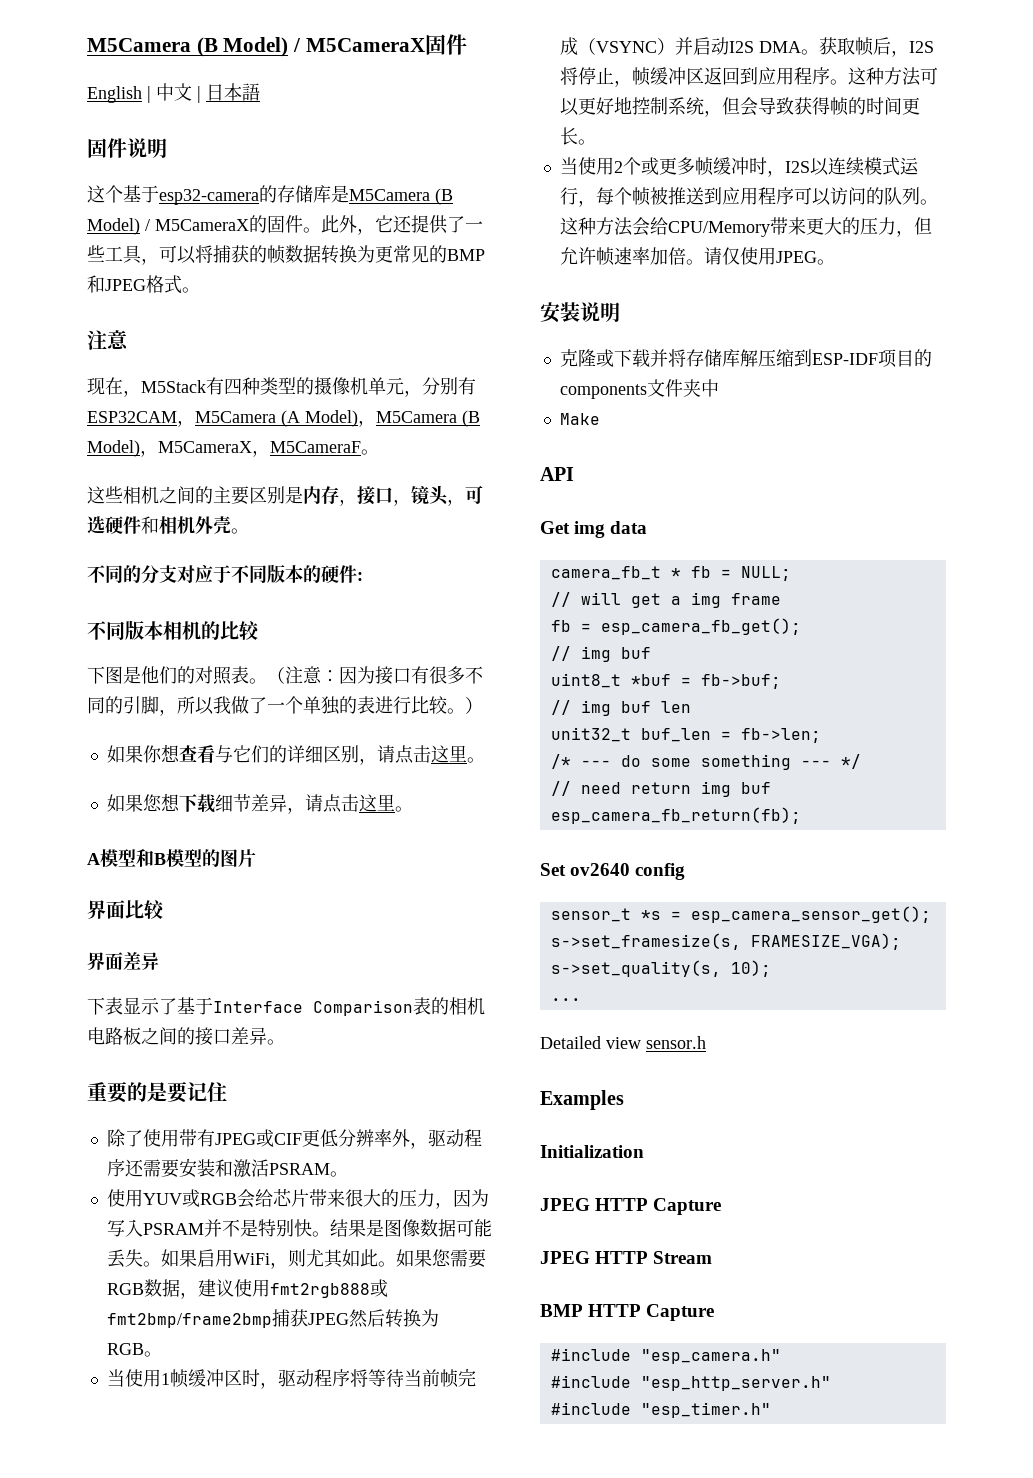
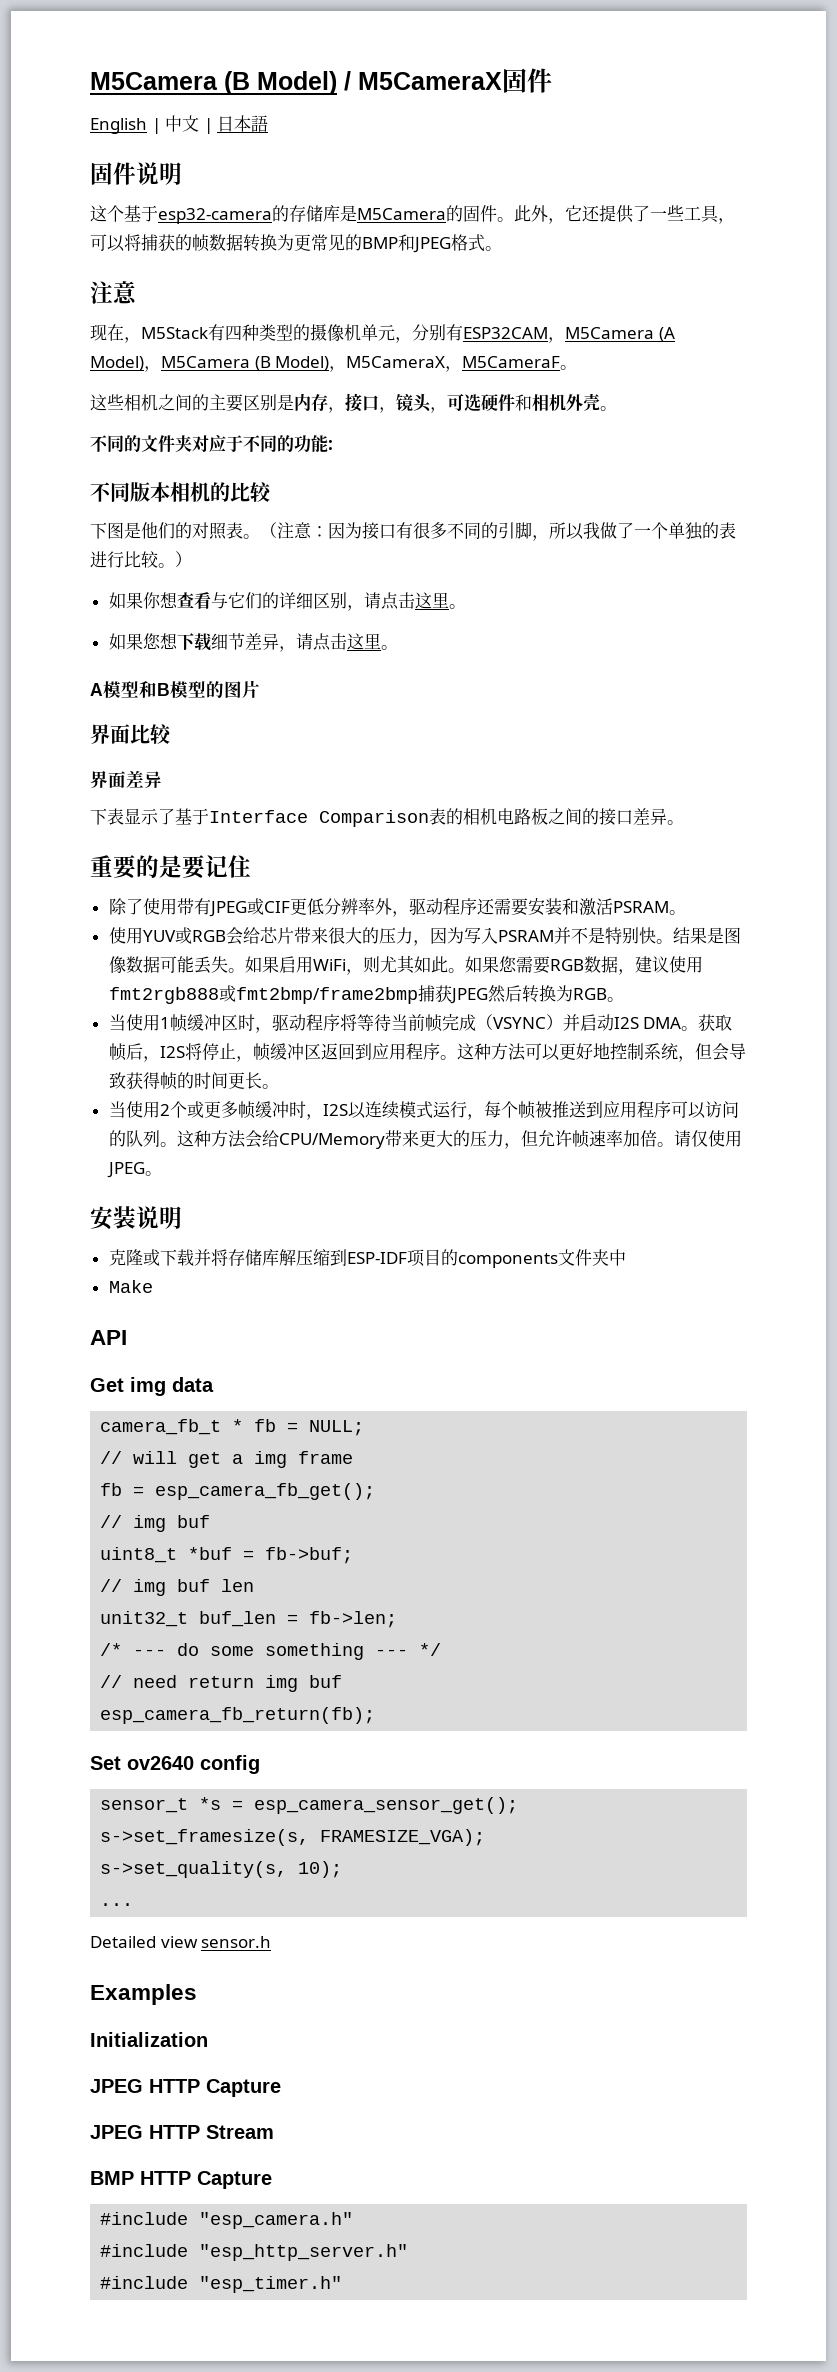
[435,188,453,205] [87,218,249,235] (B Model) / M5CameraX -> (446, 214) none
[141,565,177,584] 分支 -> [141,435,192,452] 文件夹
[267,564,357,583] 版本的硬件 -> [277,435,328,452] 的功能

